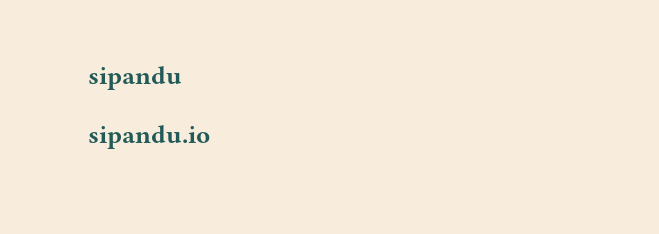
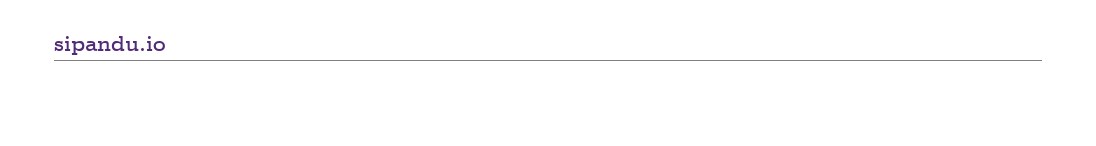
[88,66,182,90] sipandu // -> (54, 45) none

